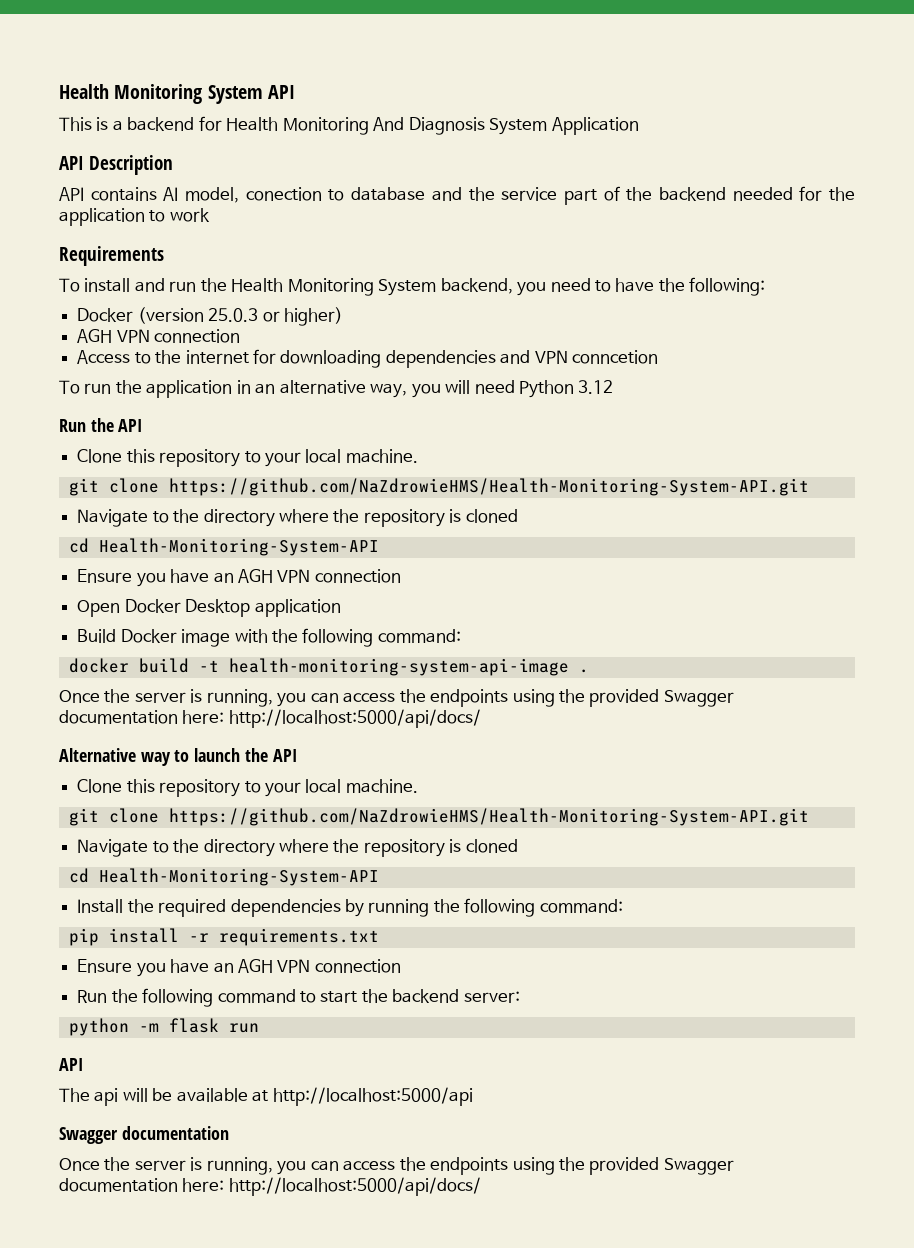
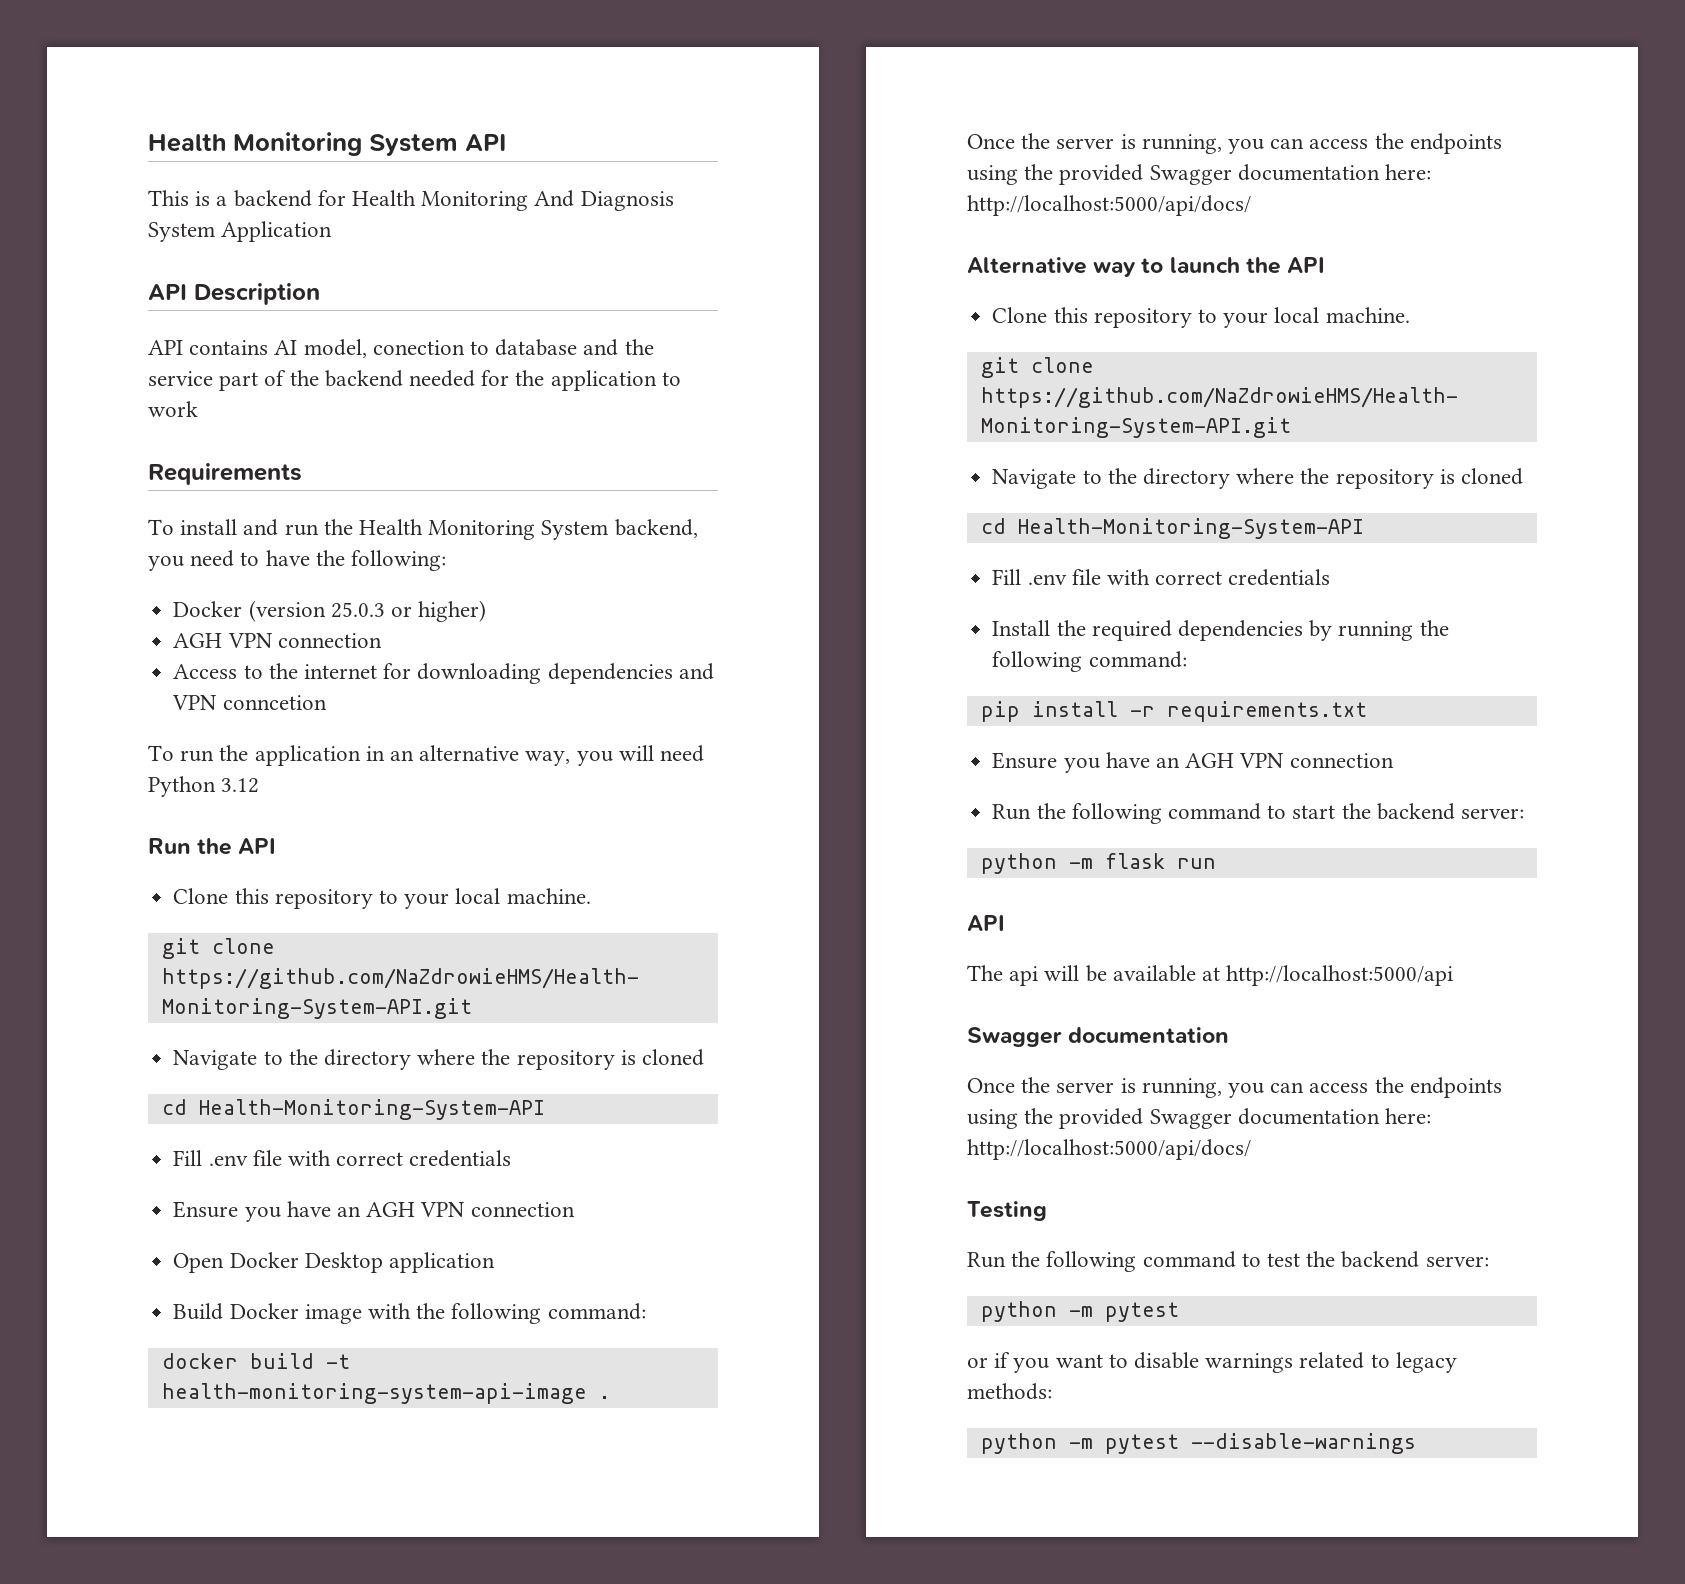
(379, 547) none -> [173,1150,512,1167] // Fill .env file with correct credentials
(379, 877) none -> [992,569,1331,586] // Fill .env file with correct credentials
(481, 1186) none -> [967,1201,1047,1221] [967,1251,1489,1272] [980,1301,1179,1322] [967,1352,1457,1373] [967,1383,1052,1400] [980,1433,1416,1454] // Testing // Run the following command to test the backend server: // python -m pytest // or if you want to disable warnings related to legacy methods: // python -m pytest --disable-warnings

